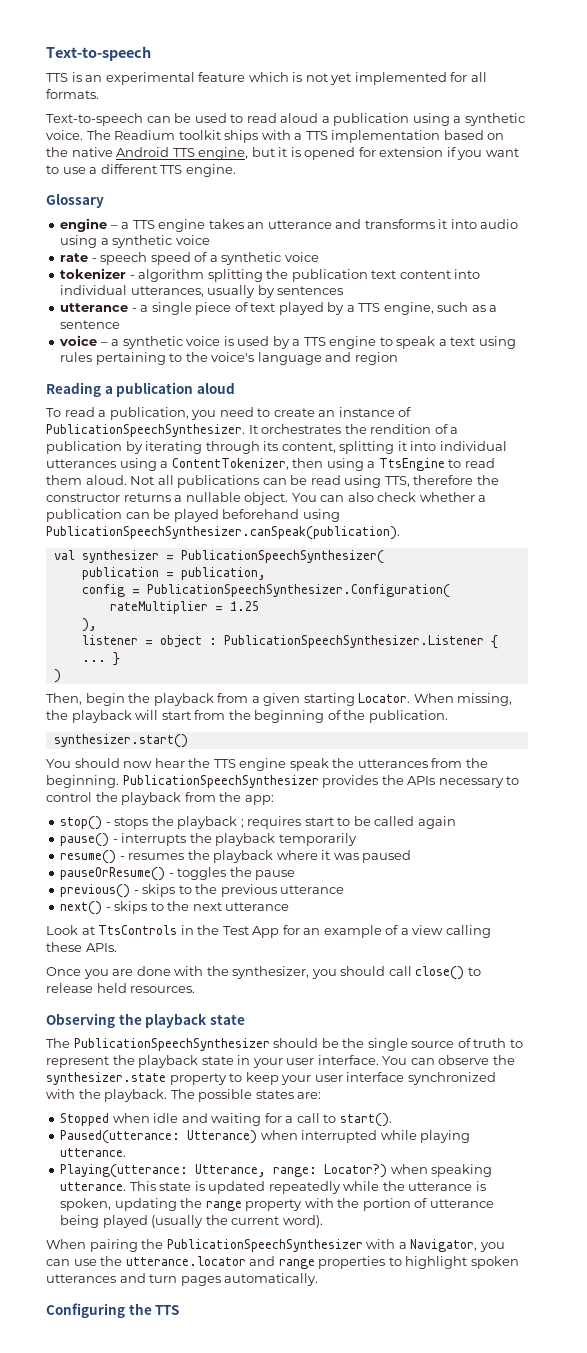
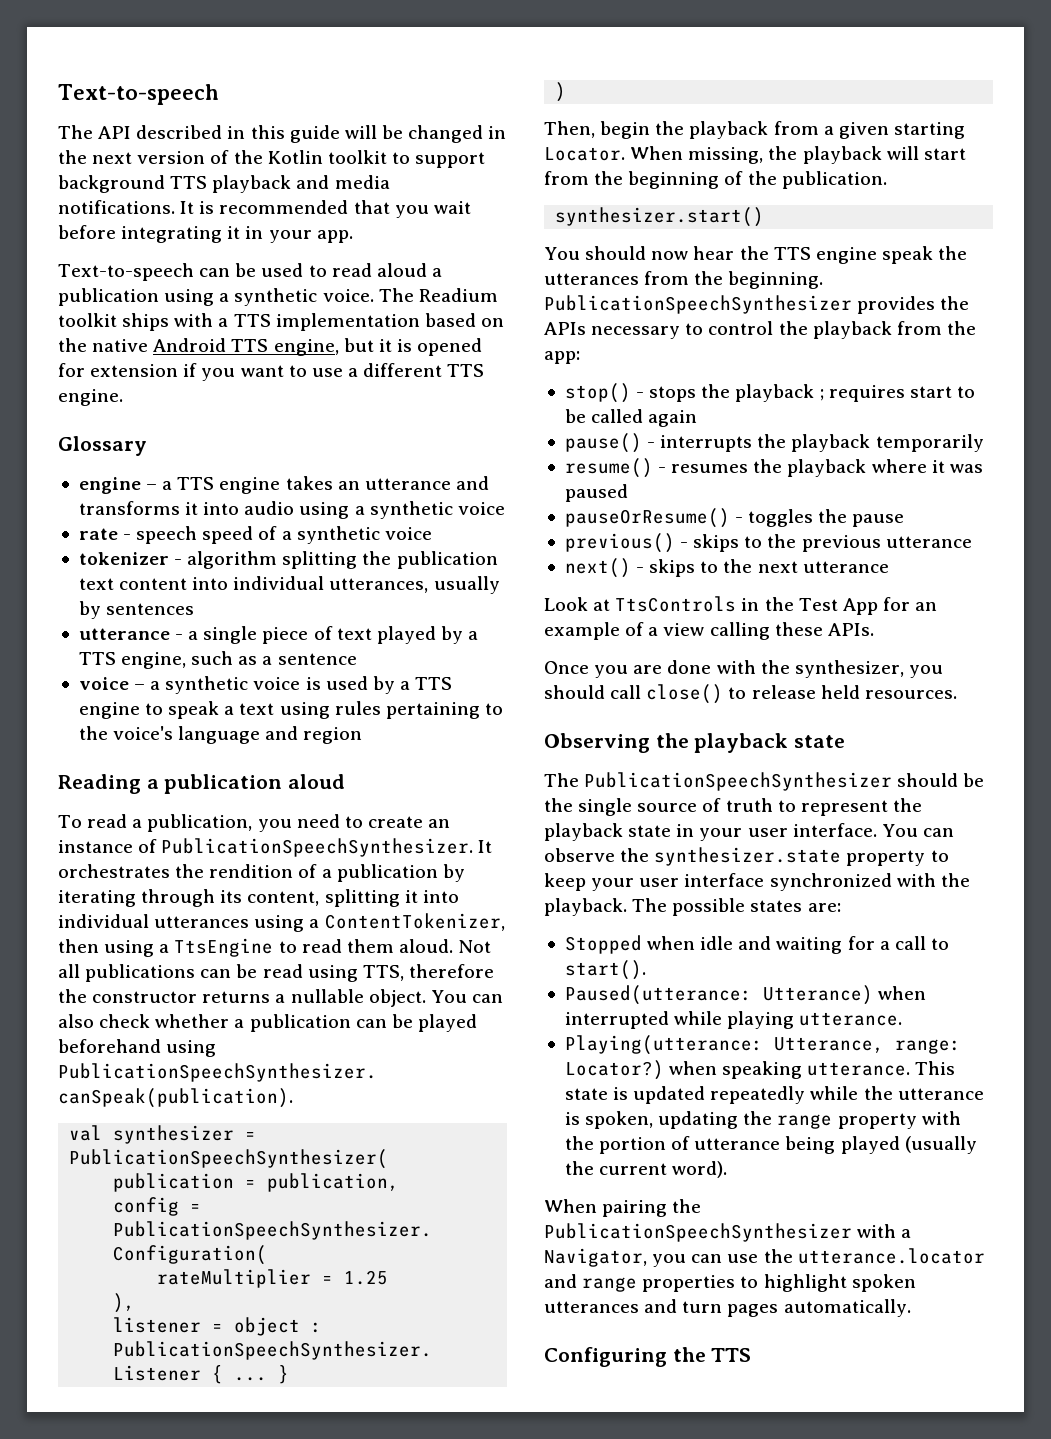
[46,72,487,85] [46,89,99,99] TTS is an experimental feature which is not yet implemented for all formats. -> [58,125,507,143] [58,150,486,168] [58,175,390,193] [58,200,471,218] [58,225,353,243] The API described in this guide will be changed in the next version of the Kotlin toolkit to support background TTS playback and media notifications. It is recommended that you wait before integrating it in your app.

